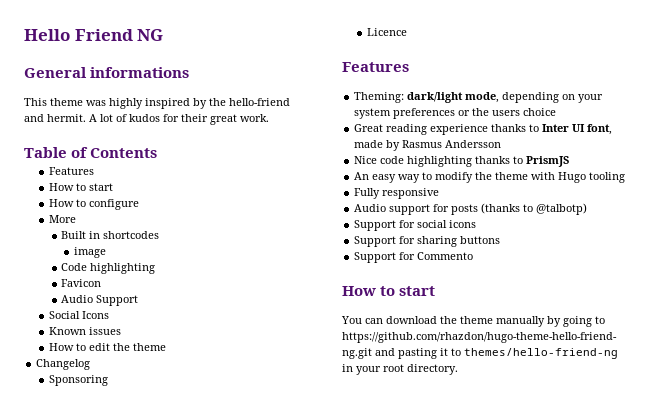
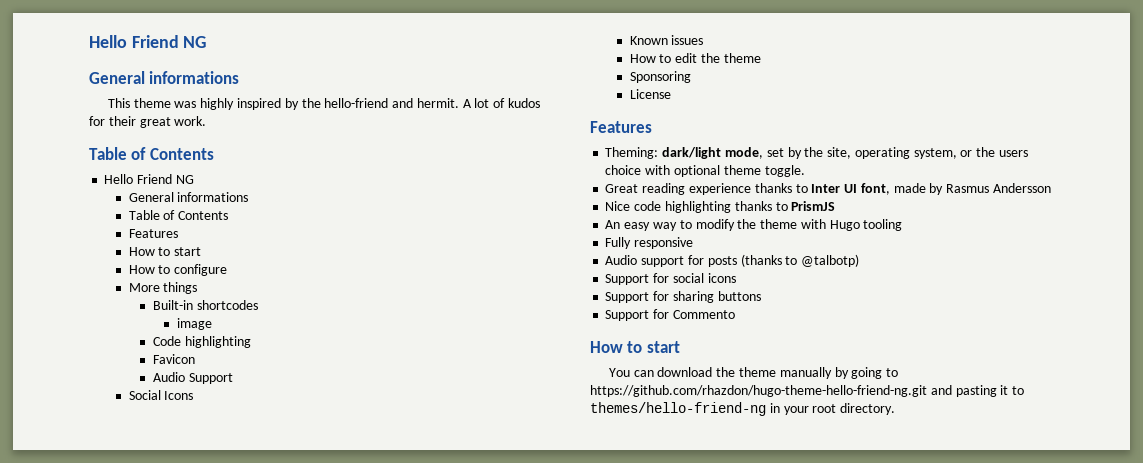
(158, 153) none -> [104,174,194,184] [128,192,249,202] [128,210,229,220] // Hello Friend NG // General informations // Table of Contents
[61,231,101,239] // Built in -> [163,282,198,294] [152,300,193,310] things // Built-in
[36,359,91,370] // Changelog -> (761, 58) none
[366,28,407,36] Licence -> [629,89,671,99] License
[502,92,604,103] [354,108,456,119] depending on your system preferences -> [766,147,957,159] set by the site, operating system,
(557, 112) none -> [645,165,805,177] with optional theme toggle.

